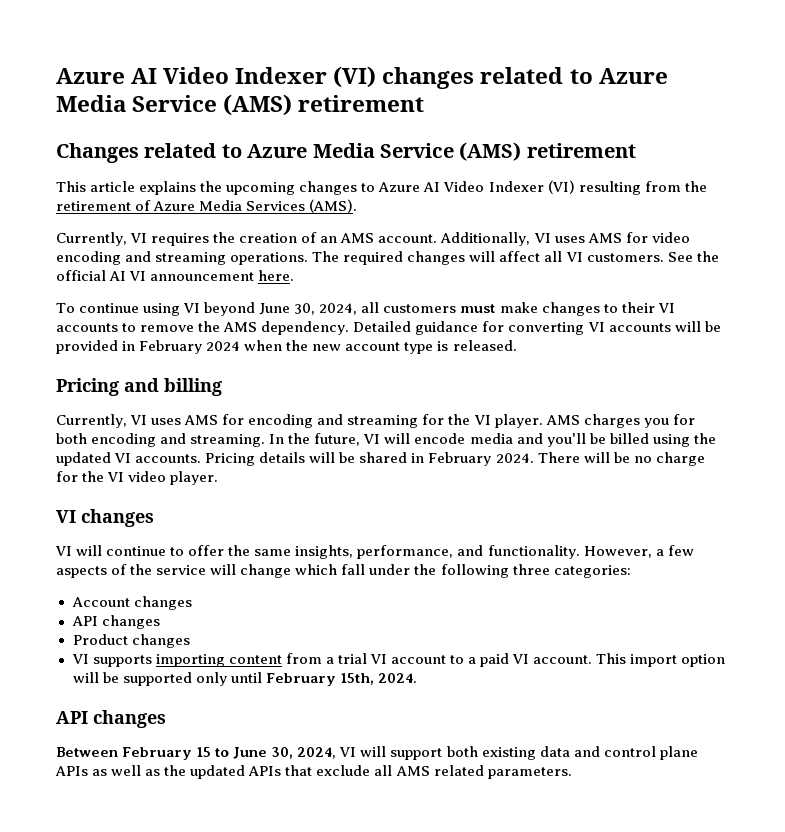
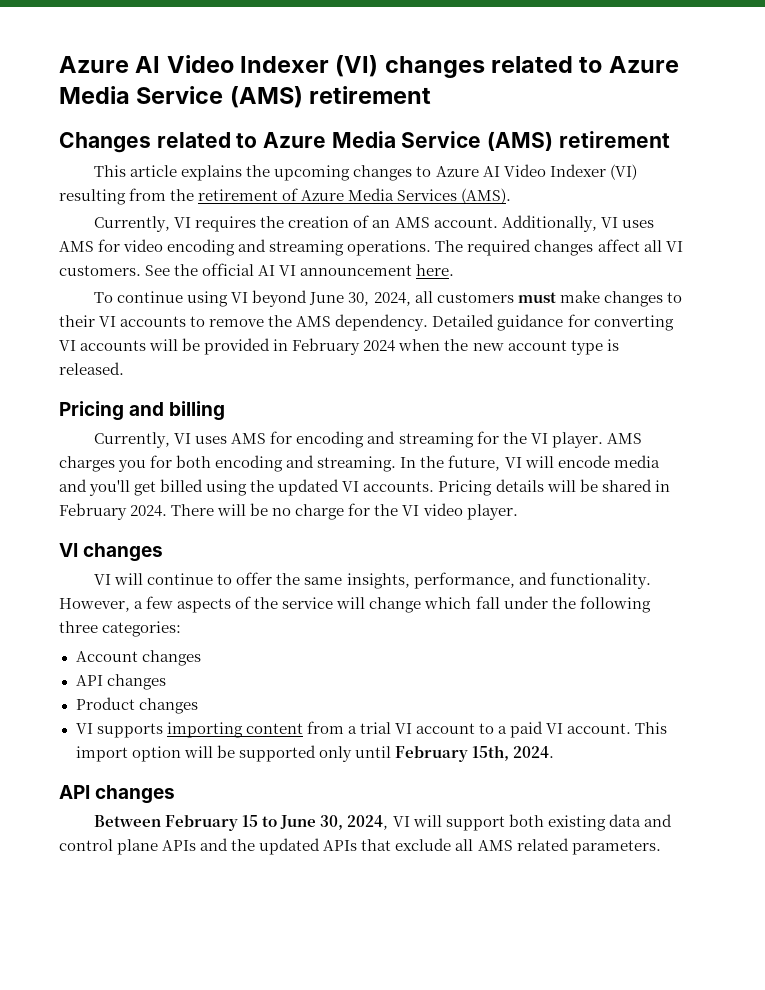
[469,251,496,262] will -> (594, 248) none
[589,433,606,444] be -> [134,481,157,496] get
[92,765,161,776] as well as -> [200,838,229,851] and

